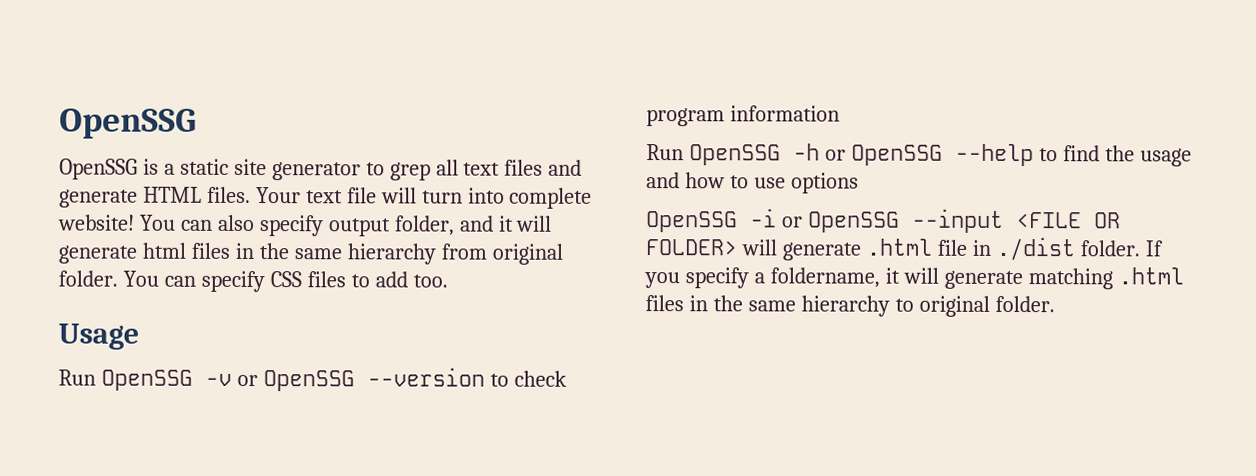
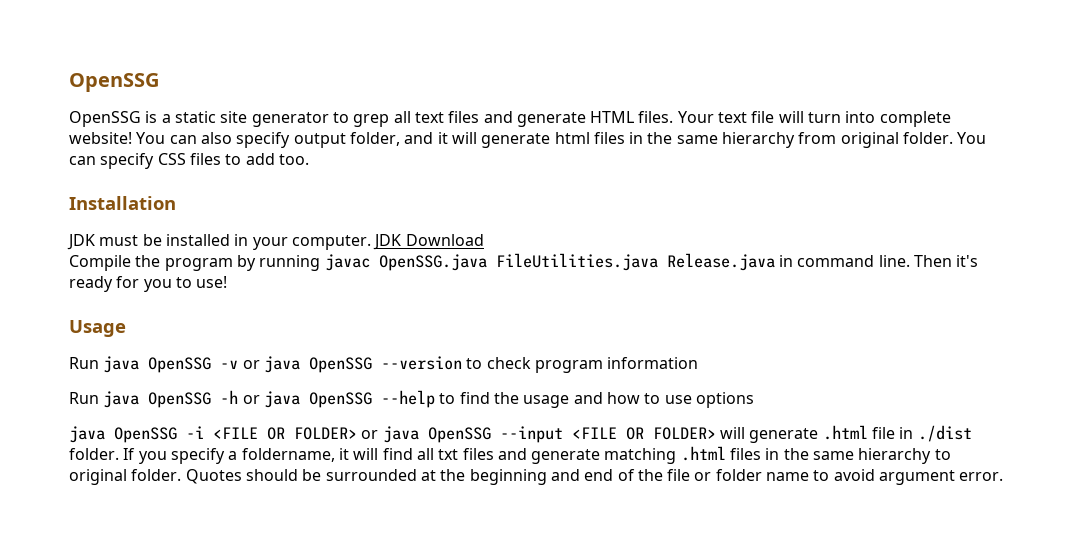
(448, 281) none -> [69,196,176,210] [67,234,484,250] [69,253,979,271] [69,276,228,292] // Installation // JDK must be installed in your computer. JDK Download // Compile the program by running javac OpenSSG.java FileUtilities.java Release.java in command line. Then it's ready for you to use!
(96, 377) none -> [103,356,140,373] java
(258, 380) none -> [263,356,300,373] java
(684, 152) none -> [103,391,140,408] java
(846, 155) none -> [263,391,300,408] java
(859, 183) none -> [69,426,105,443] java
[781,216,803,228] or -> [213,426,419,443] <FILE OR FOLDER> or java
(939, 275) none -> [382,448,527,460] find all txt files and
(1055, 304) none -> [185,469,1004,485] Quotes should be surrounded at the beginning and end of the file or folder name to avoid argument error.

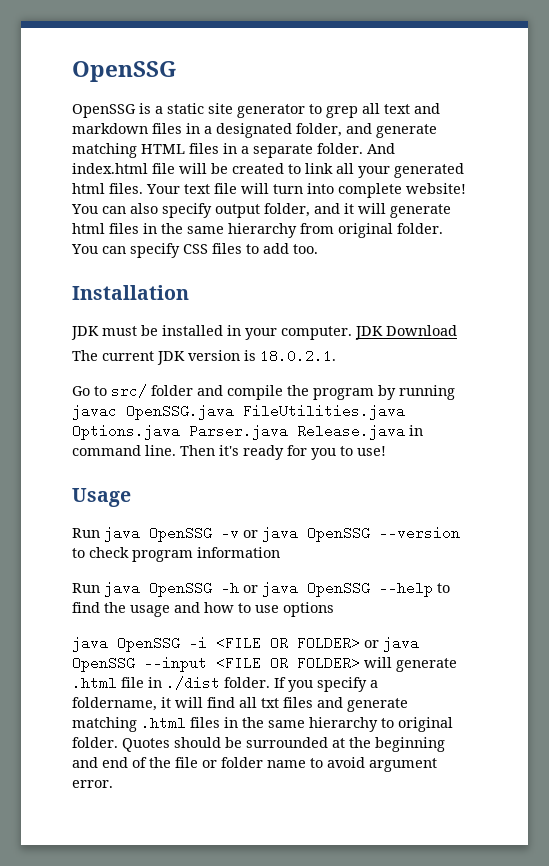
[448,111,635,127] files and generate HTML -> [414,103,440,114] [72,123,437,138] [72,143,395,158] [72,163,464,178] [72,183,105,194] and markdown files in a designated folder, and generate matching HTML files in a separate folder. And index.html file will be created to link all your generated html
[69,255,131,271] Compile -> [72,349,336,365] [72,384,283,400] The current JDK version is 18.0.2.1. // Go to src/ folder and compile
(658, 262) none -> [72,424,288,440] Options.java Parser.java

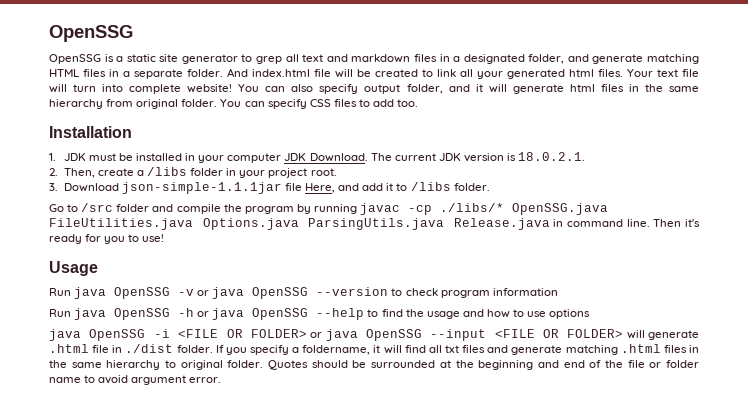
(189, 292) none -> [49,153,56,161] 1.
[281,325,457,340] computer. JDK Download // -> [227,153,368,163] computer JDK Download.
(336, 356) none -> [49,167,337,178] [49,182,490,194] // 2. Then, create a /libs folder in your project root. // 3. Download json-simple-1.1.1jar file Here, and add it to /libs folder.
[111,384,147,398] src/ -> [81,203,114,212] /src
(117, 412) none -> [408,203,505,215] -cp ./libs/*
[189,424,288,440] Parser.java -> [308,218,445,230] ParsingUtils.java

